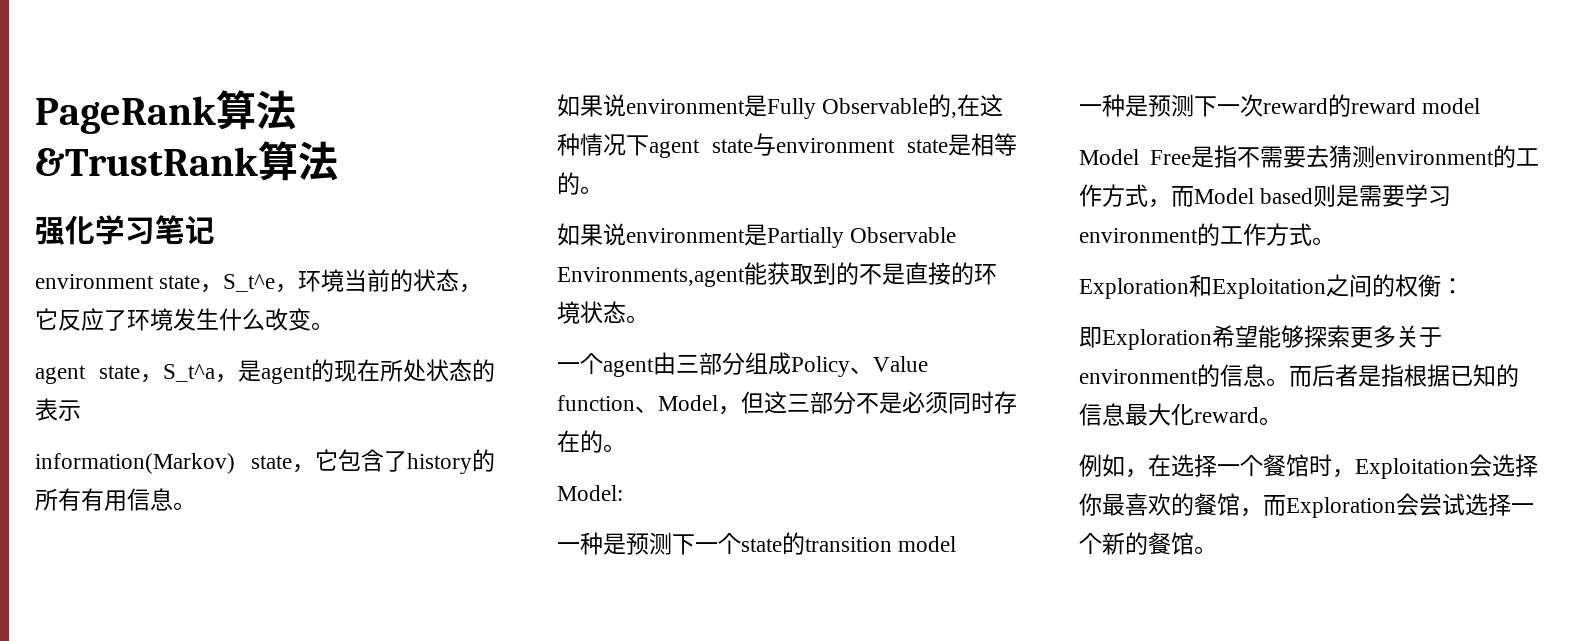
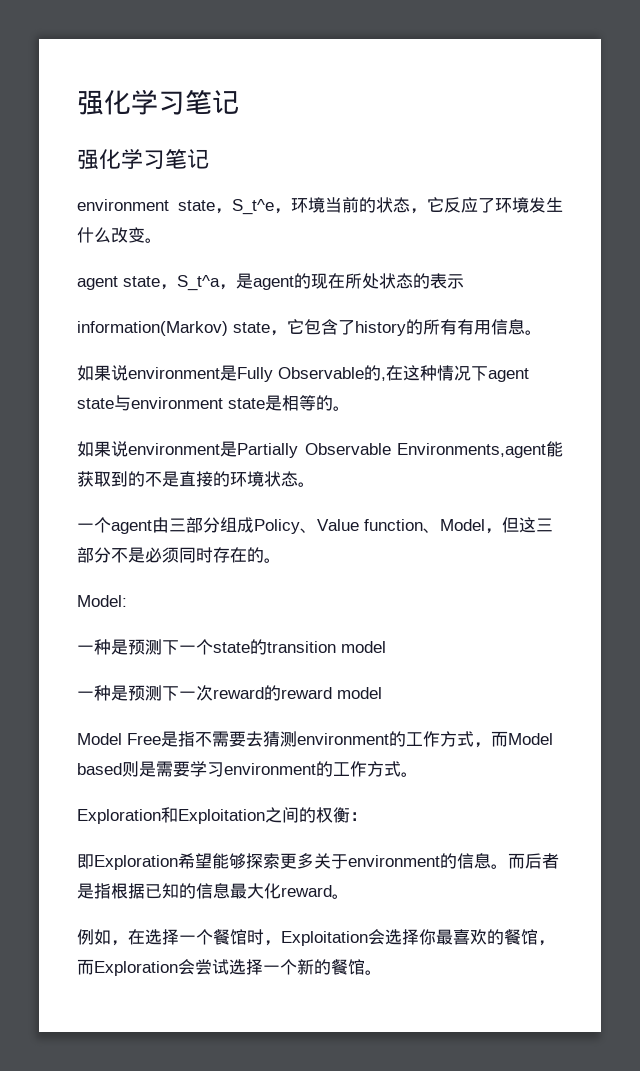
[35,90,296,134] [35,141,338,181] PageRank算法&TrustRank算法 -> [77,89,239,115] 强化学习笔记

